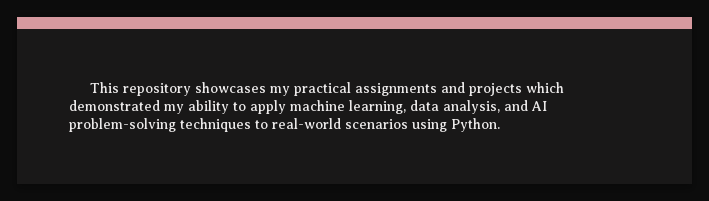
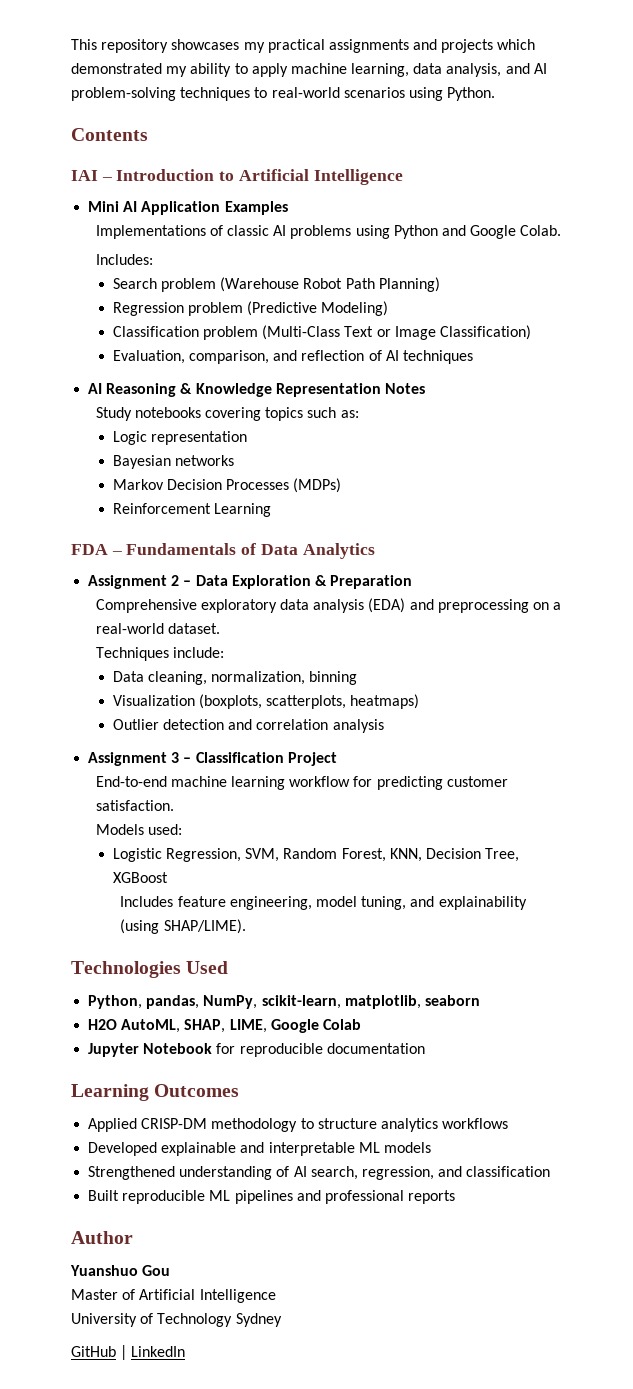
(500, 125) none -> [71,128,148,141] [71,169,403,185] [88,201,288,215] [95,225,562,239] [95,254,153,265] [112,277,440,292] [112,301,389,316] [112,325,531,340] [112,350,473,364] [88,383,425,397] [95,407,359,421] [112,431,247,445] [112,455,234,469] [112,478,342,493] [112,503,271,517] [71,543,375,559] [88,575,413,589] [95,598,562,613] [95,623,220,634] [95,647,224,661] [112,671,358,685] [112,694,420,709] [112,719,384,733] [88,752,337,766] [95,776,508,790] [95,800,174,811] [95,824,182,835] [112,848,520,862] [112,872,168,883] [120,896,527,910] [120,919,246,934] [71,961,229,978] [88,995,480,1009] [88,1019,361,1033] [88,1043,425,1057] [71,1084,240,1101] [88,1118,509,1132] [88,1142,431,1156] [88,1166,551,1180] [88,1190,456,1204] [71,1231,133,1244] [70,1265,171,1276] [71,1289,276,1303] [71,1313,282,1327] [71,1345,186,1360] // Contents // IAI – Introduction to Artificial Intelligence // Mini AI Application Examples // Implementations of classic AI problems using Python and Google Colab. // Includes: // Search problem (Warehouse Robot Path Planning) // Regression problem (Predictive Modeling) // Classification problem (Multi-Class Text or Image Classification) // Evaluation, comparison, and reflection of AI techniques // AI Reasoning & Knowledge Representation Notes // Study notebooks covering topics such as: // Logic representation // Bayesian networks // Markov Decision Processes (MDPs) // Reinforcement Learning // FDA – Fundamentals of Data Analytics // Assignment 2 – Data Exploration & Preparation // Comprehensive exploratory data analysis (EDA) and preprocessing on a real-world dataset. // Techniques include: // Data cleaning, normalization, binning // Visualization (boxplots, scatterplots, heatmaps) // Outlier detection and correlation analysis // Assignment 3 – Classification Project // End-to-end machine learning workflow for predicting customer satisfaction. // Models used: // Logistic Regression, SVM, Random Forest, KNN, Decision Tree, XGBoost // Includes feature engineering, model tuning, and explainability (using SHAP/LIME). // Technologies Used // Python, pandas, NumPy, scikit-learn, matplotlib, seaborn // H2O AutoML, SHAP, LIME, Google Colab // Jupyter Notebook for reproducible documentation // Learning Outcomes // Applied CRISP-DM methodology to structure analytics workflows // Developed explainable and interpretable ML models // Strengthened understanding of AI search, regression, and classification // Built reproducible ML pipelines and professional reports // Author // Yuanshuo Gou // Master of Artificial Intelligence // University of Technology Sydney // GitHub | LinkedIn

